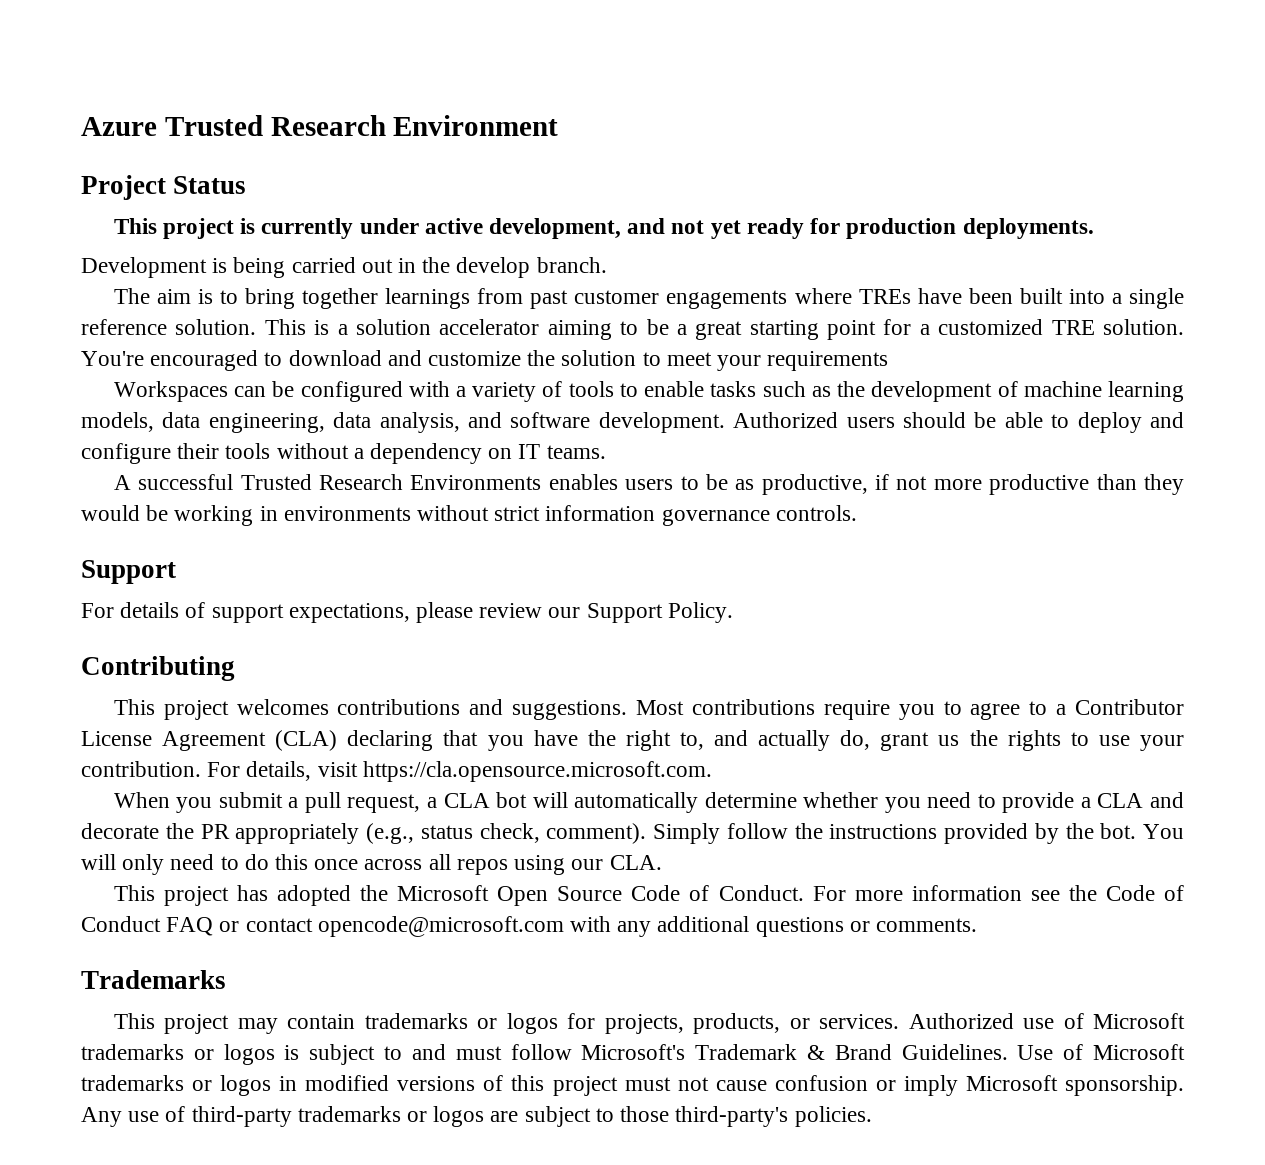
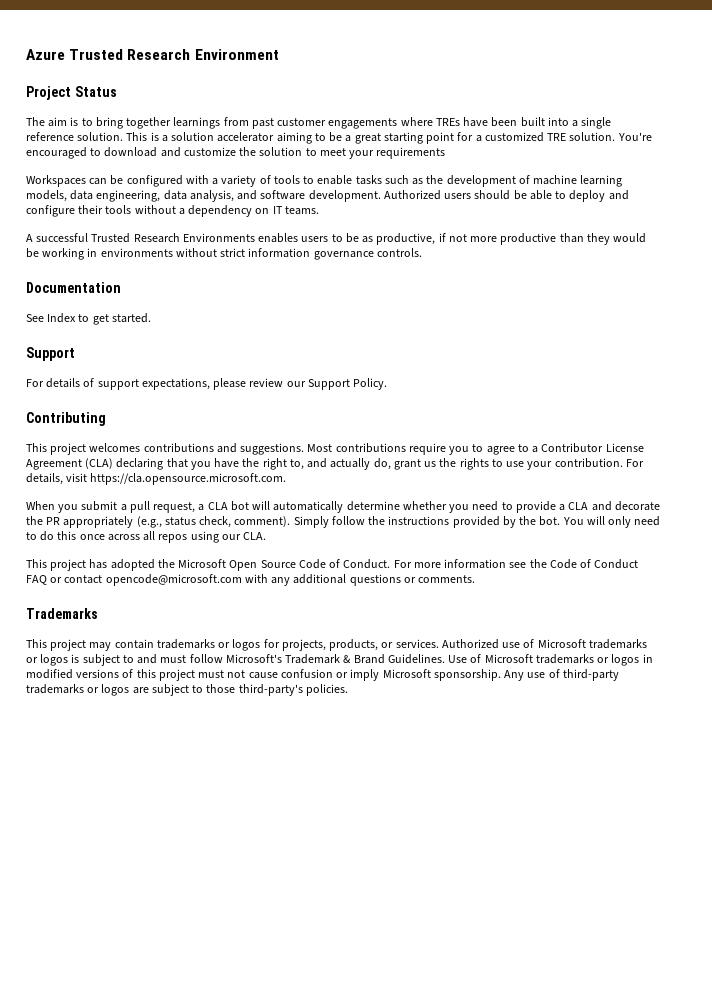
[113,218,1094,239] [81,257,607,278] // This project is currently under active development, and not yet ready for production deployments. // Development is being carried out in the develop branch. -> (117, 91) none
(857, 513) none -> [26,282,121,293] [26,313,151,325] // Documentation // See Index to get started.

